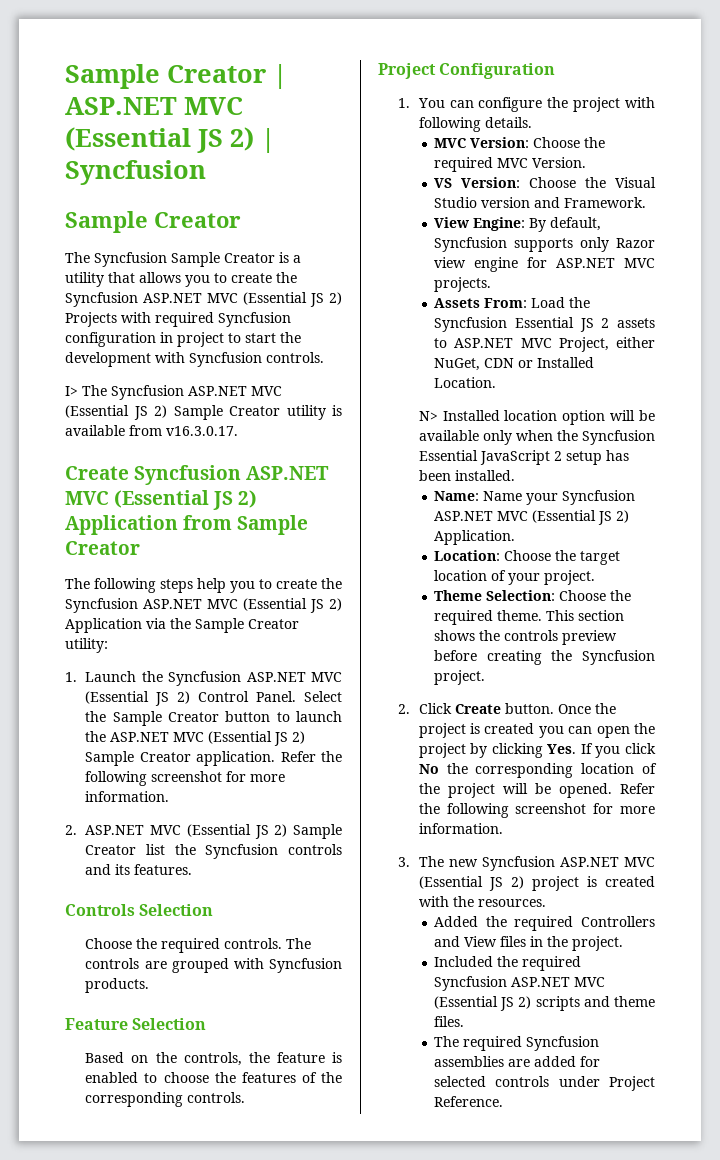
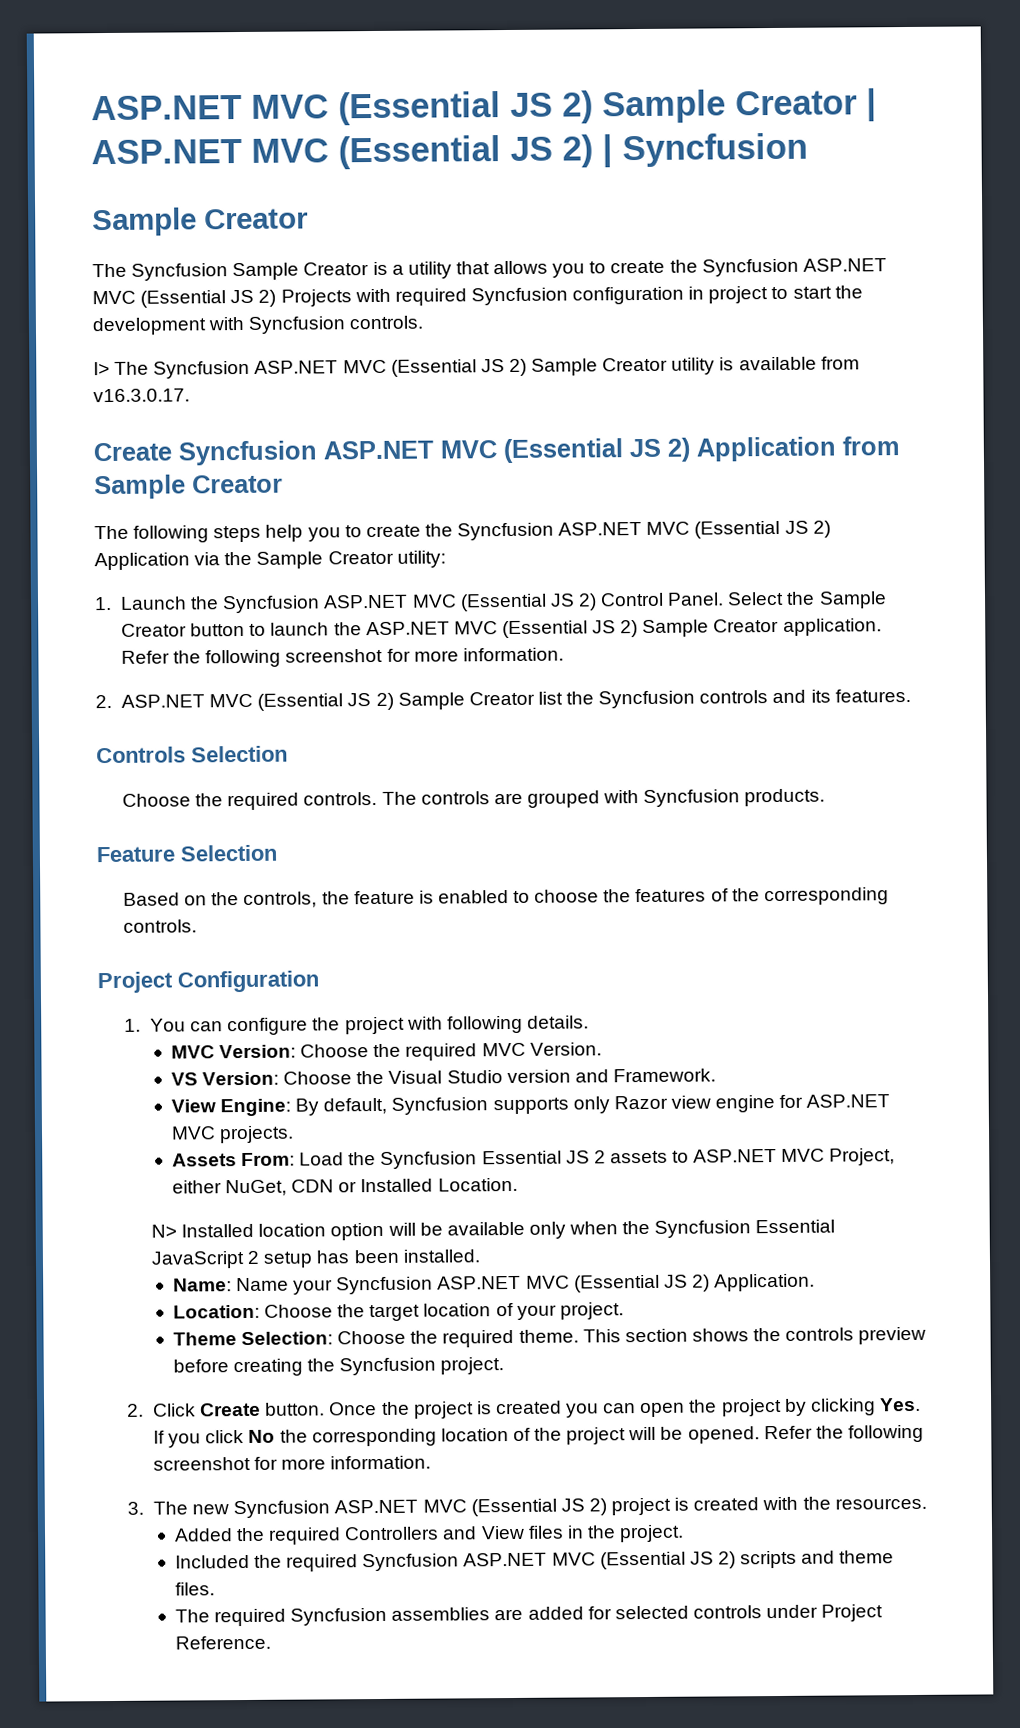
(65, 76) none -> [91,90,593,126] ASP.NET MVC (Essential JS 2)

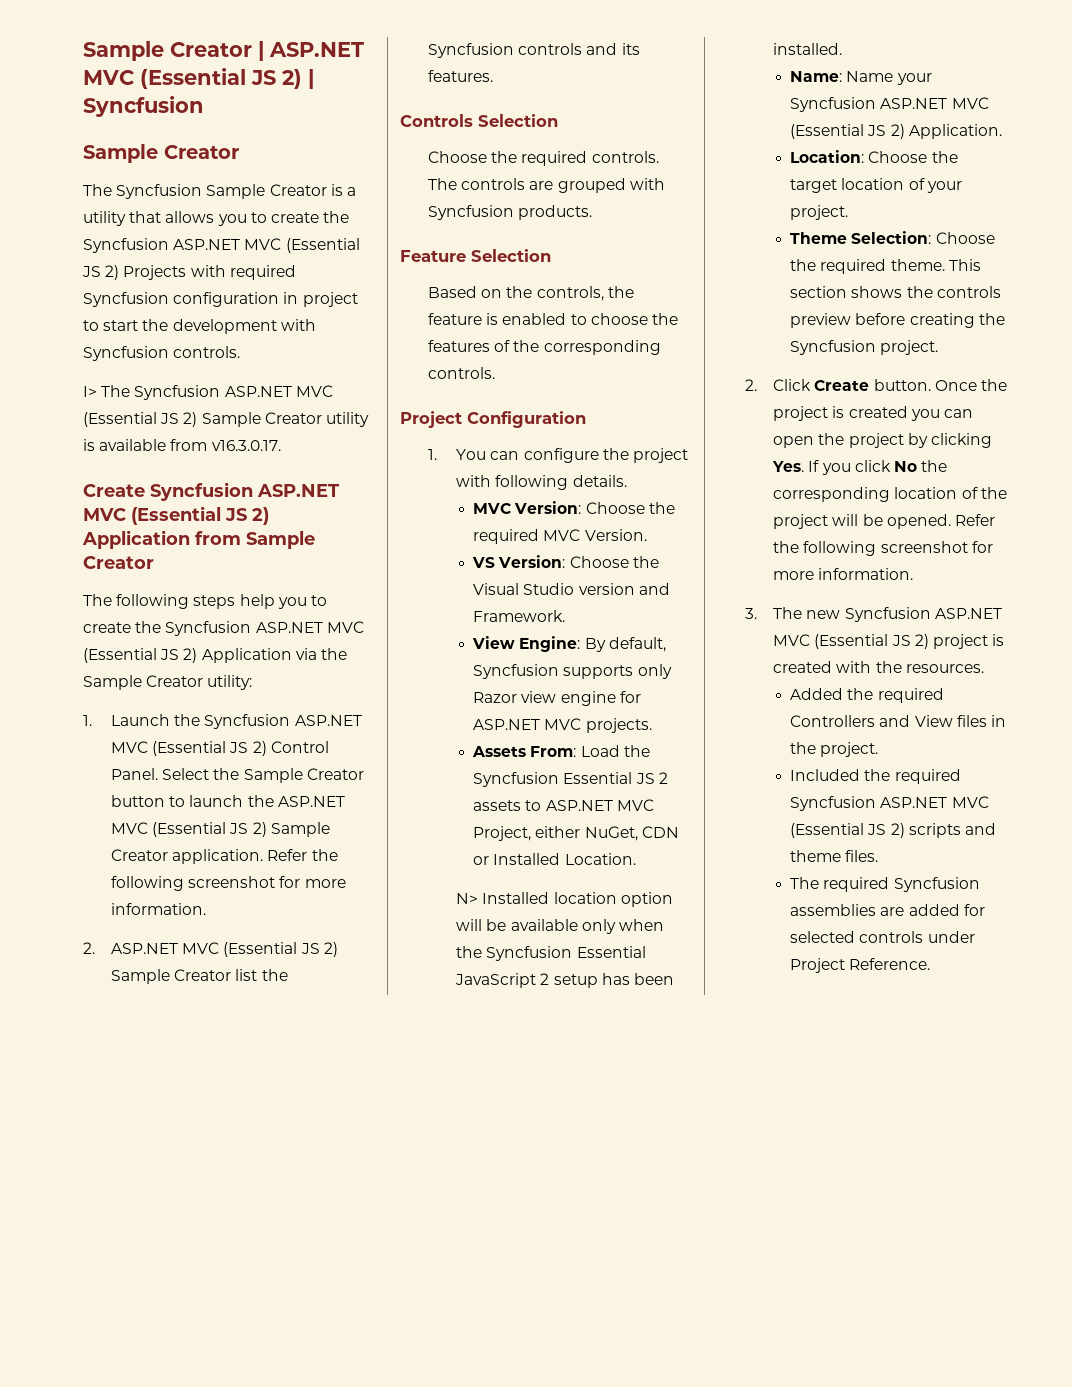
[91,90,593,126] ASP.NET MVC (Essential JS 2) -> (83, 51) none

